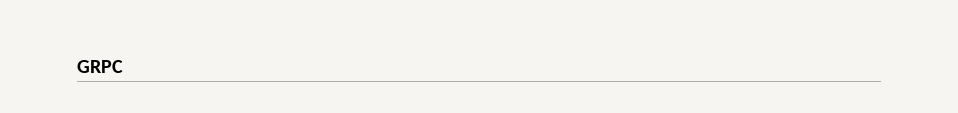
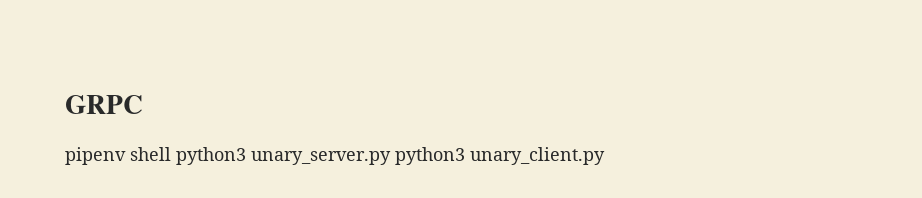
(123, 66) none -> [65,147,605,165] // pipenv shell python3 unary_server.py python3 unary_client.py

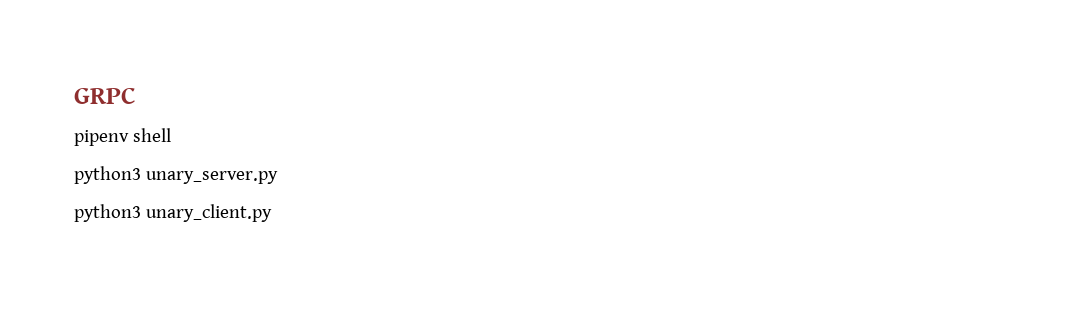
(171, 154) none -> (171, 135) //
(391, 158) none -> (278, 177) //

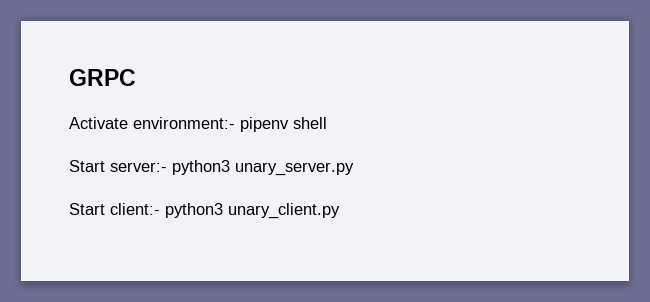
(136, 95) none -> [69,117,235,129] Activate environment:-
(171, 135) none -> [69,160,167,172] Start server:-
(278, 177) none -> [69,203,160,215] Start client:-

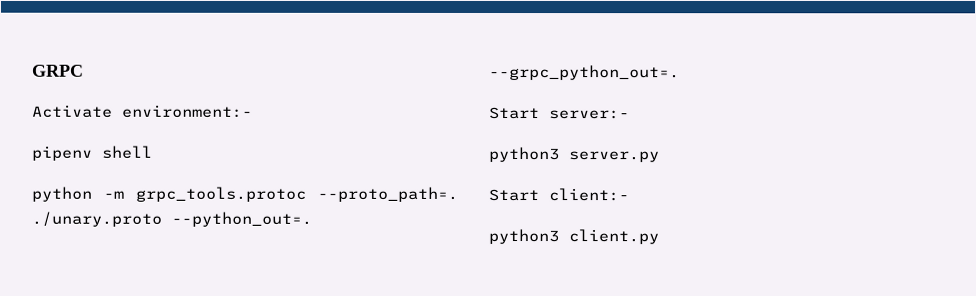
(235, 123) none -> (253, 111) //
(327, 123) none -> [31,186,458,202] [31,211,312,227] [489,65,680,81] // python -m grpc_tools.protoc --proto_path=. ./unary.proto --python_out=. --grpc_python_out=.
[172,160,354,176] python3 unary_server.py -> [488,147,659,163] // python3 server.py
[165,203,340,219] python3 unary_client.py -> [488,229,659,245] // python3 client.py

